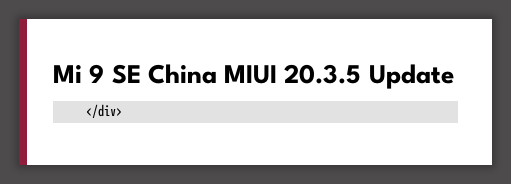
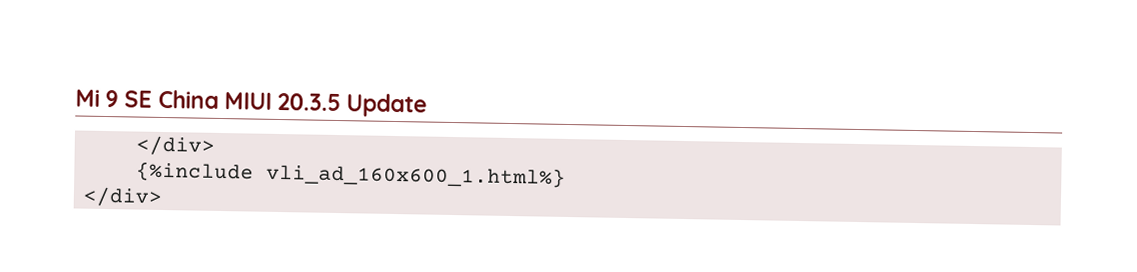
(122, 111) none -> [136,161,567,188] [83,186,164,207] // {%include vli_ad_160x600_1.html%} // </div>

